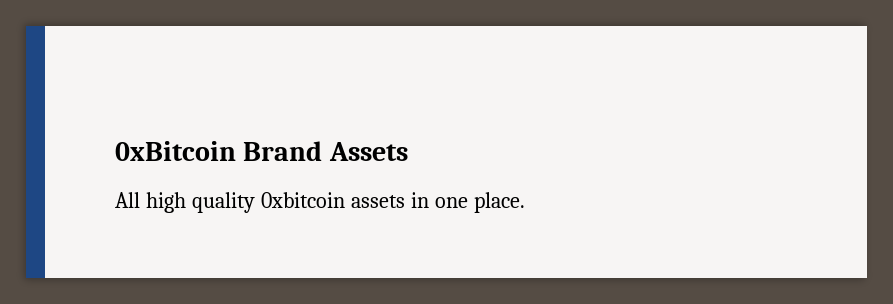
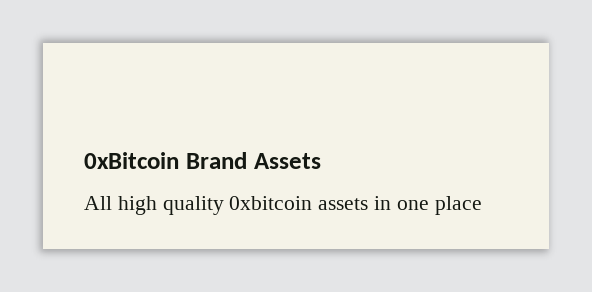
[473,192,525,213] place. -> [434,196,482,215] place

